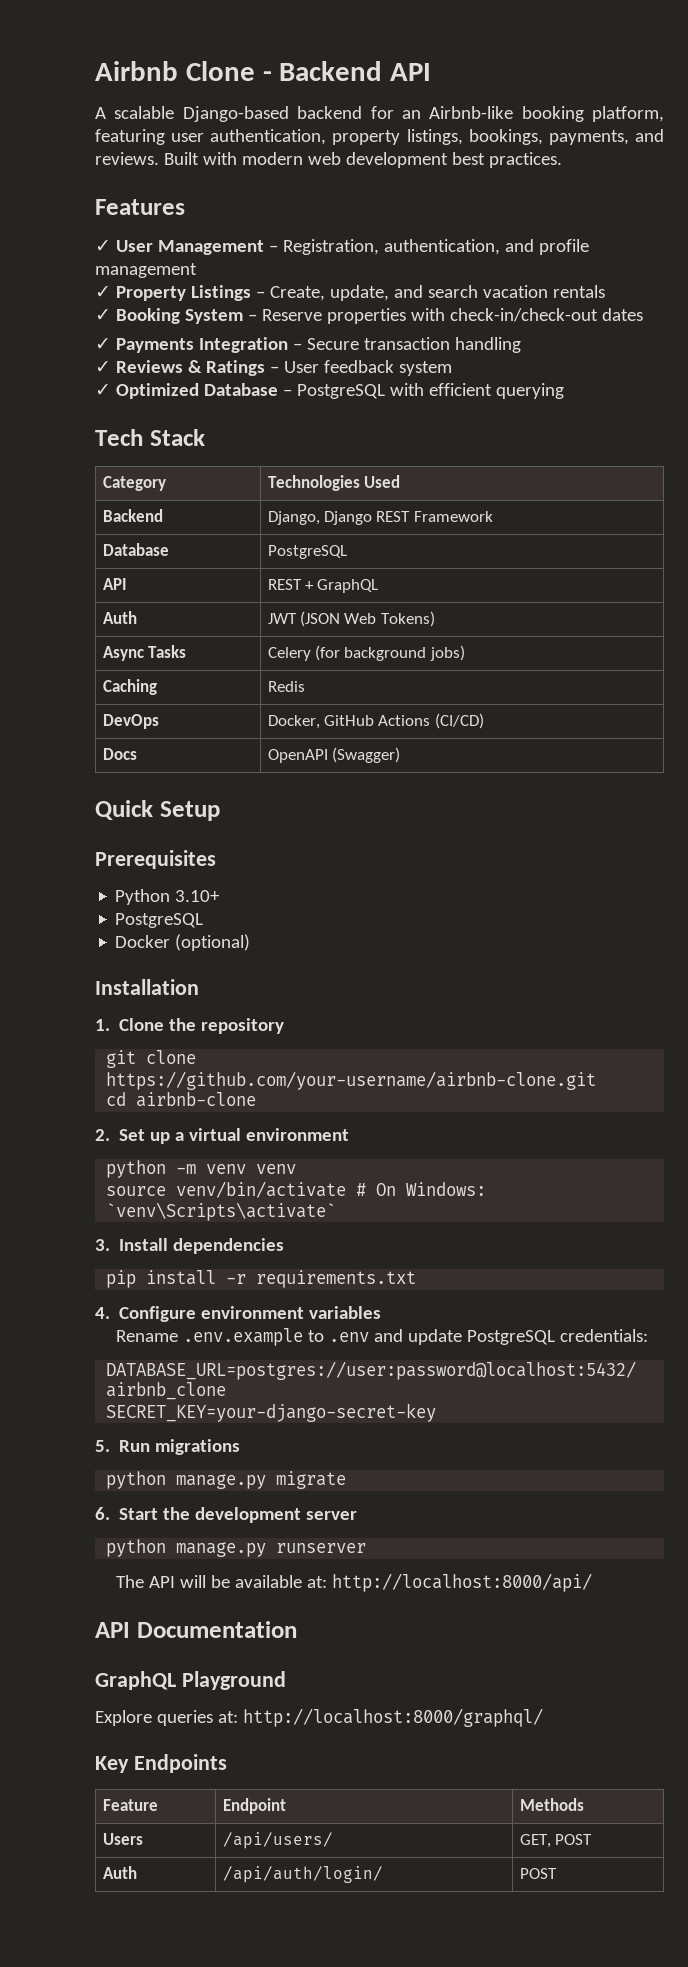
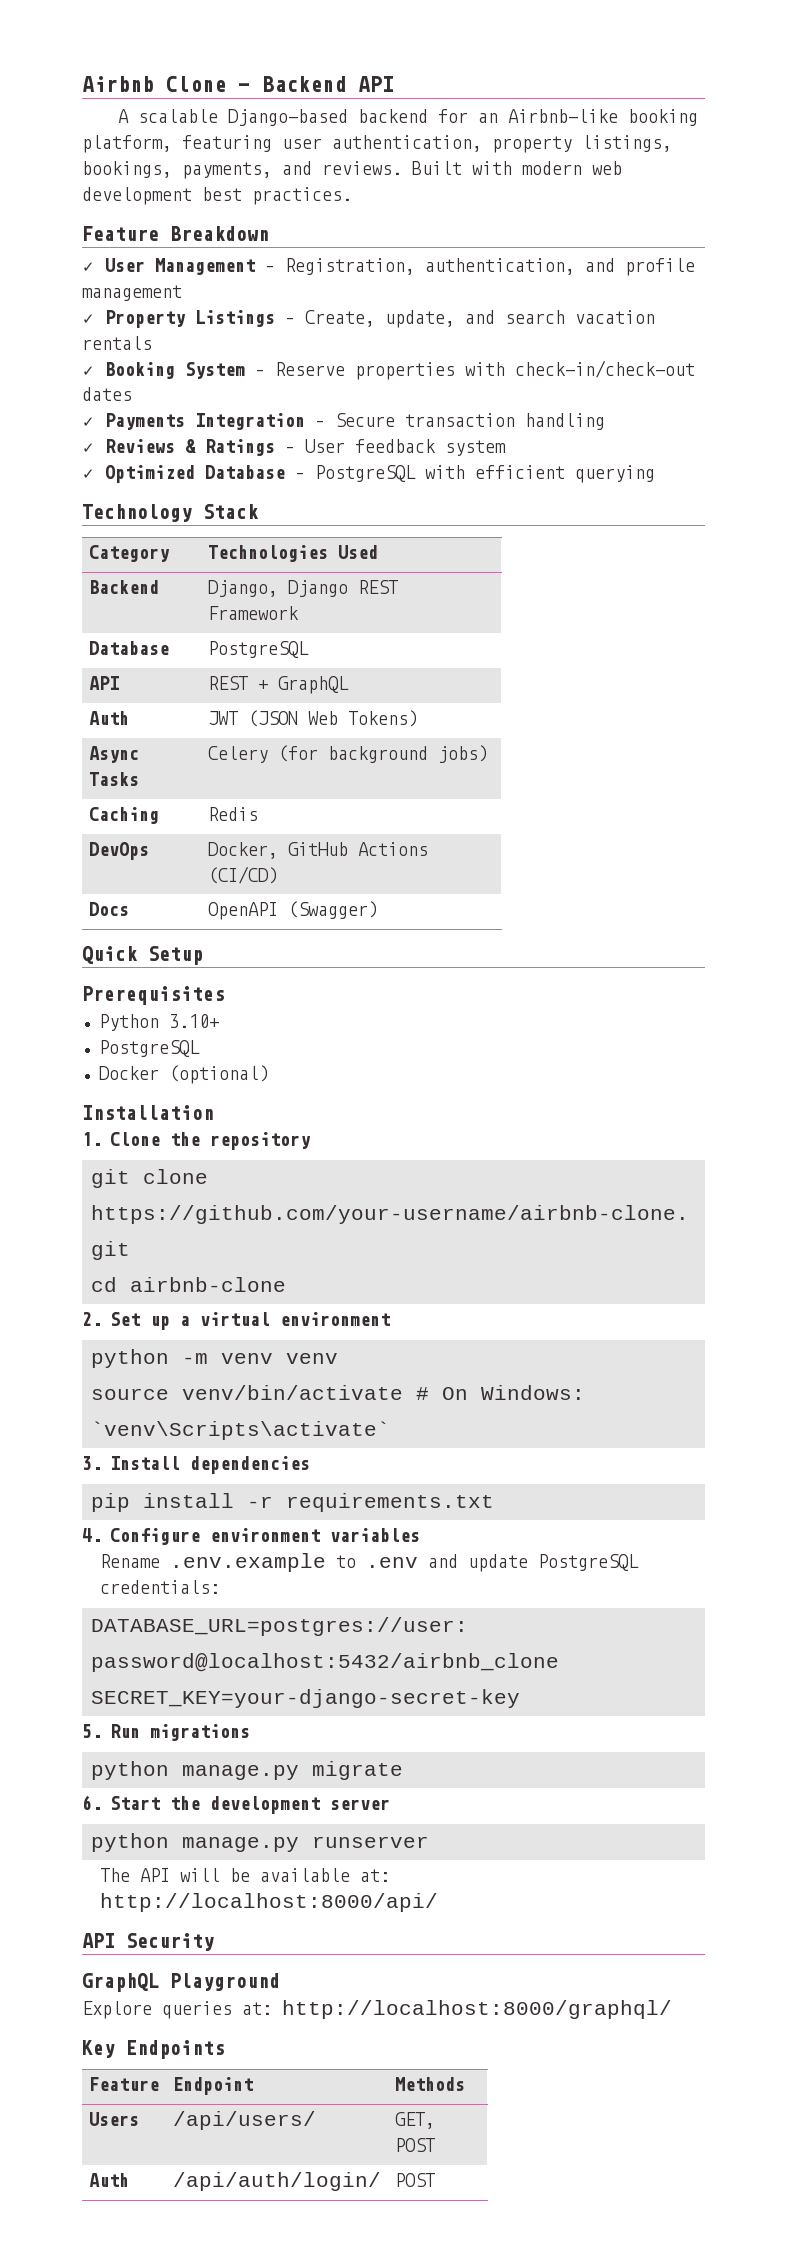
[95,199,185,215] Features -> [82,226,269,241] Feature Breakdown
[95,429,143,446] Tech -> [82,504,192,522] Technology
[136,1621,297,1638] Documentation -> [126,1933,214,1951] Security

